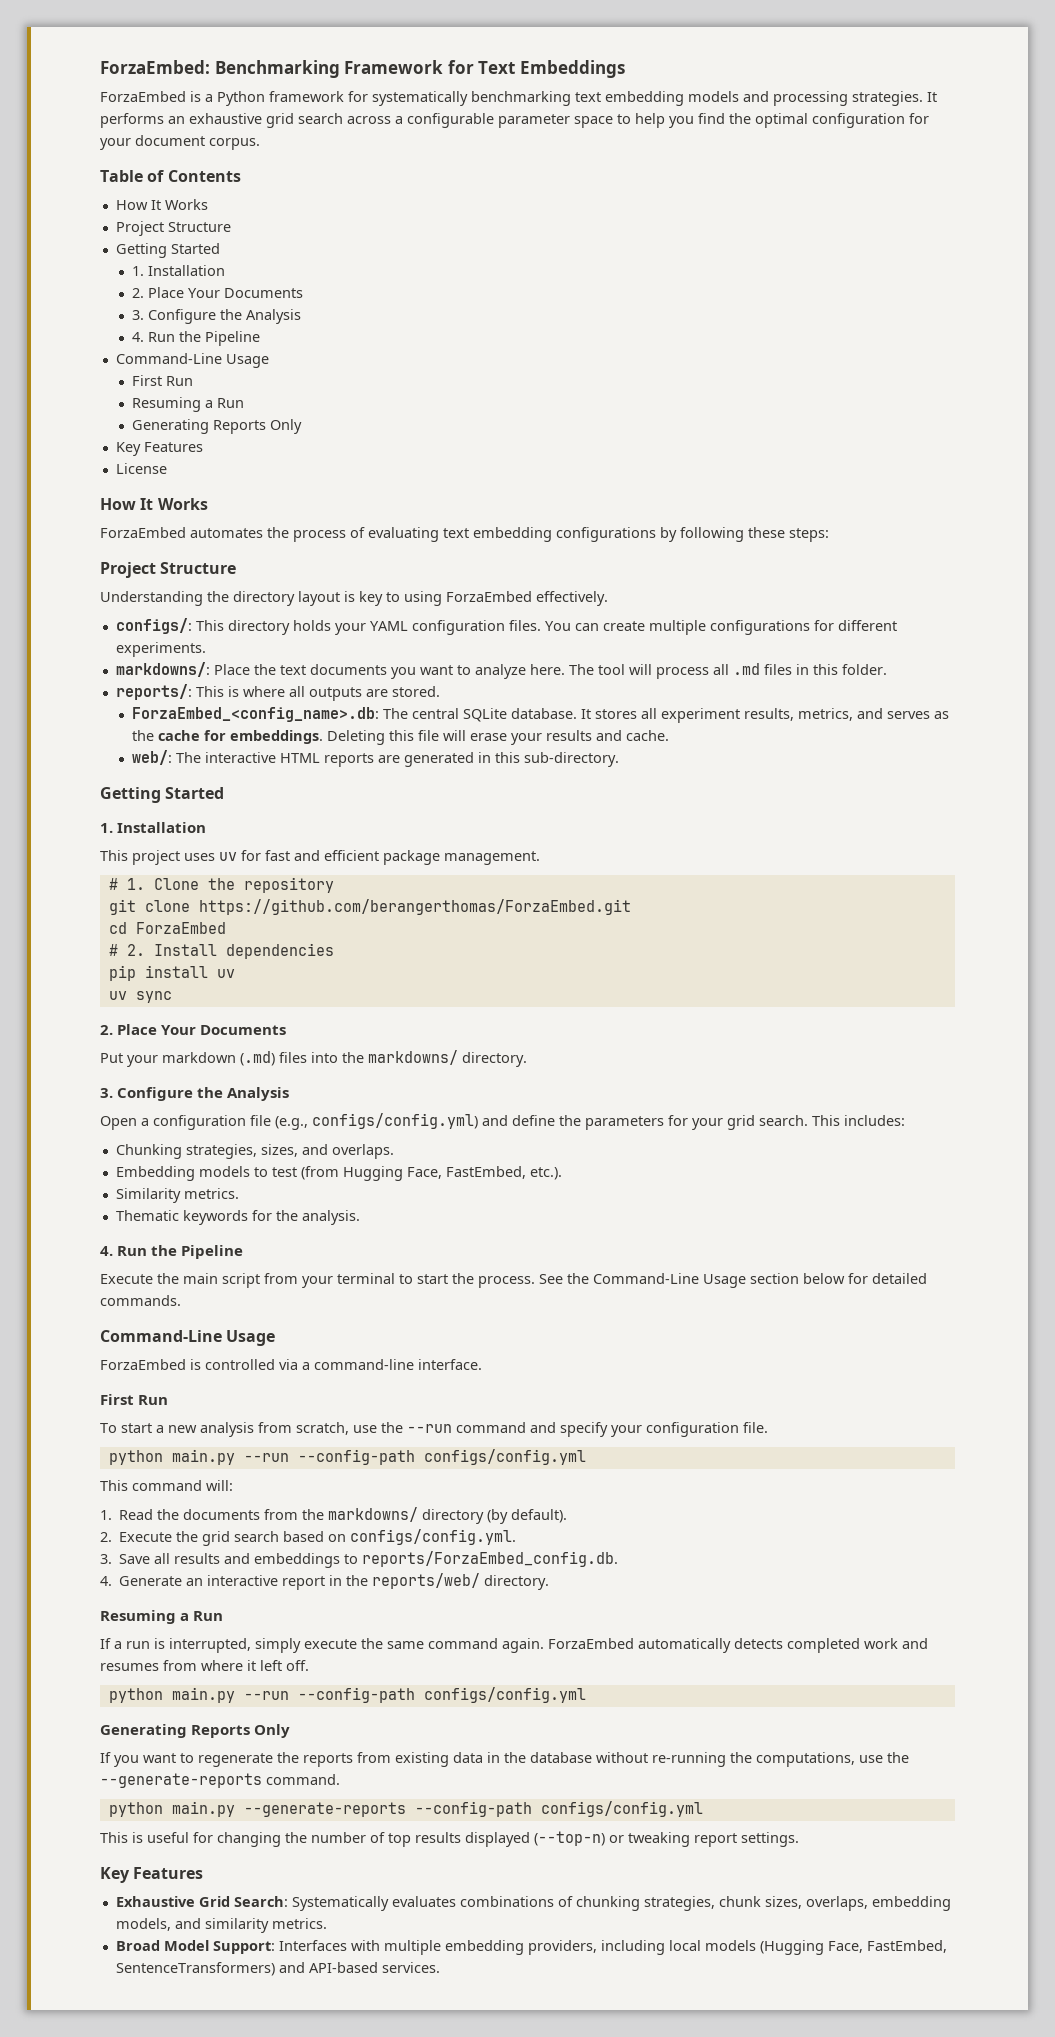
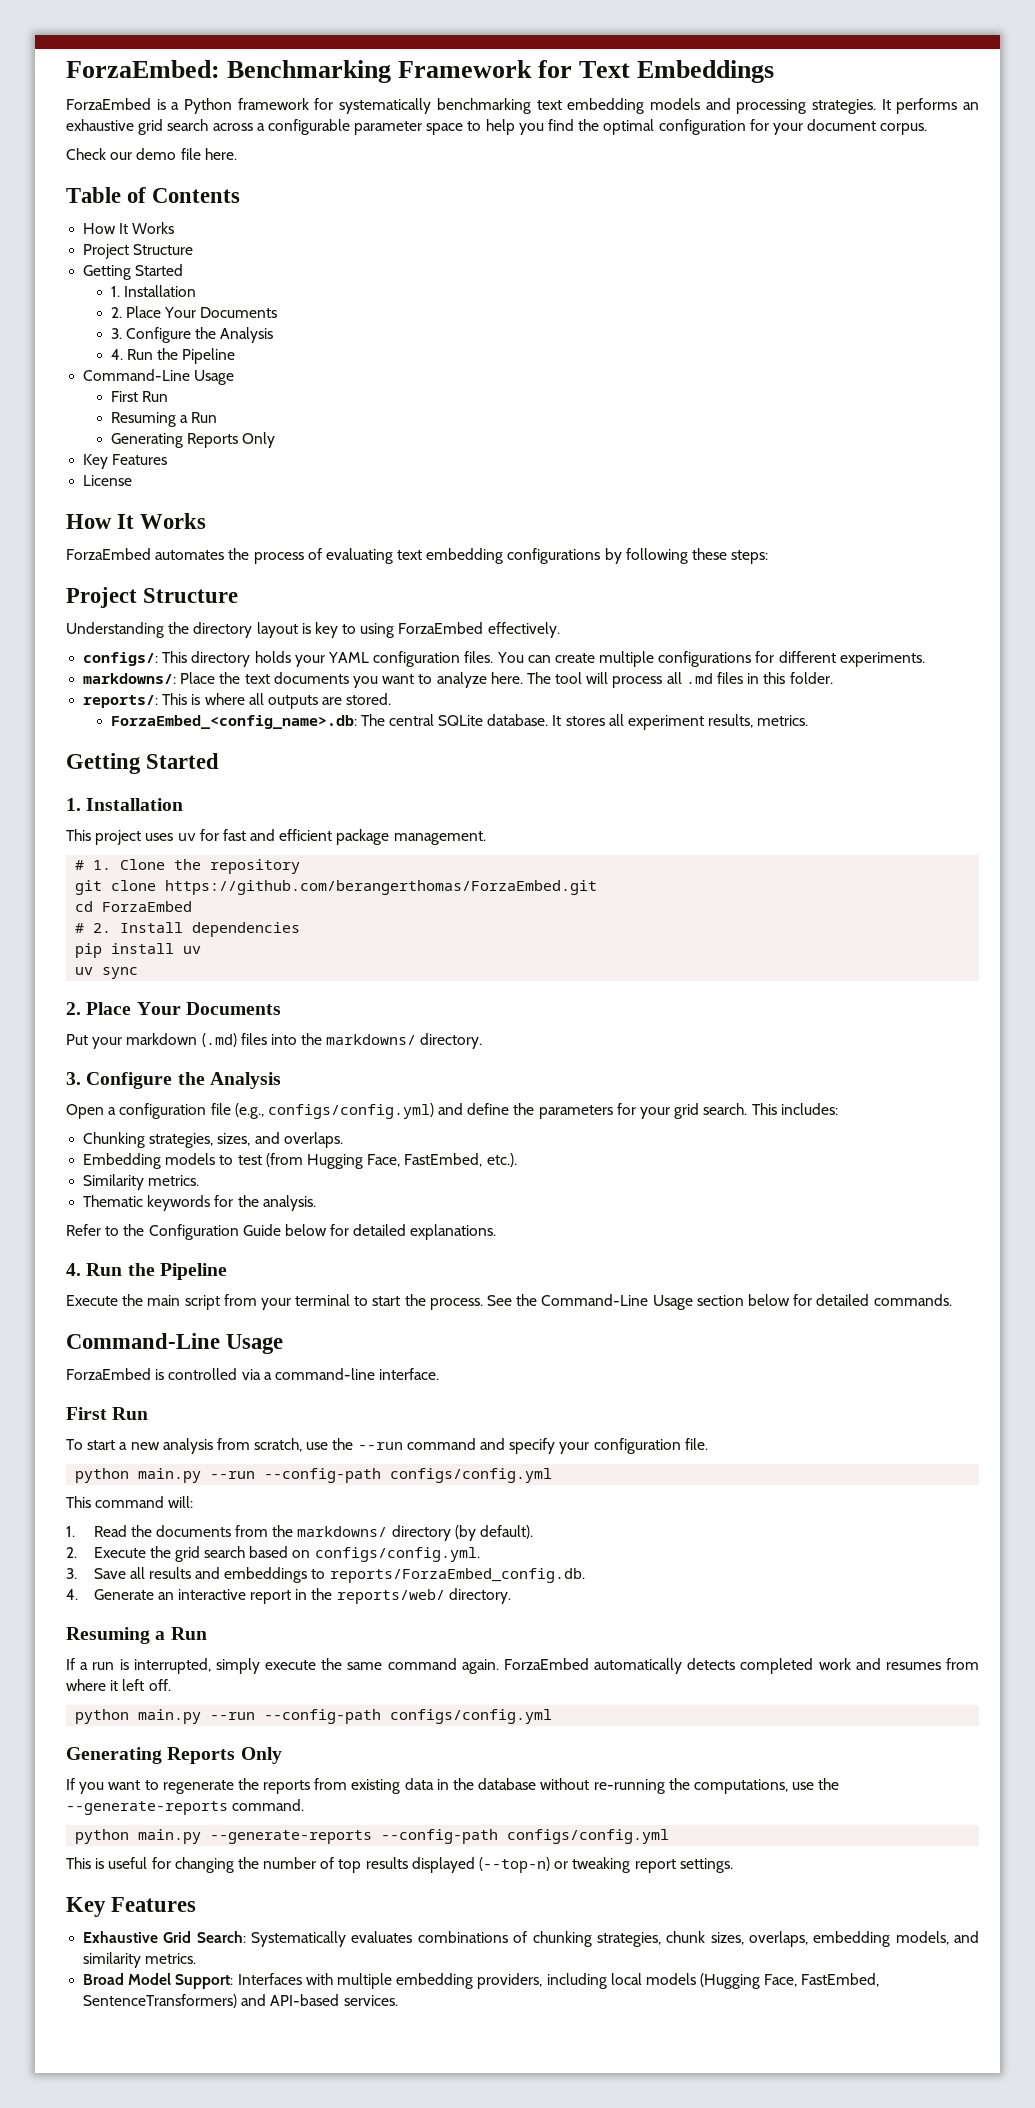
(260, 144) none -> [66,148,237,160] // Check our demo file here.
[797,708,949,721] [131,730,669,745] [131,750,619,767] metrics, and serves as the cache for embeddings. Deleting this file will erase your results and cache. // web/: The interactive HTML reports are generated in this sub-directory. -> [757,715,809,726] metrics.
(360, 1217) none -> [66,1224,497,1240] // Refer to the Configuration Guide below for detailed explanations.

